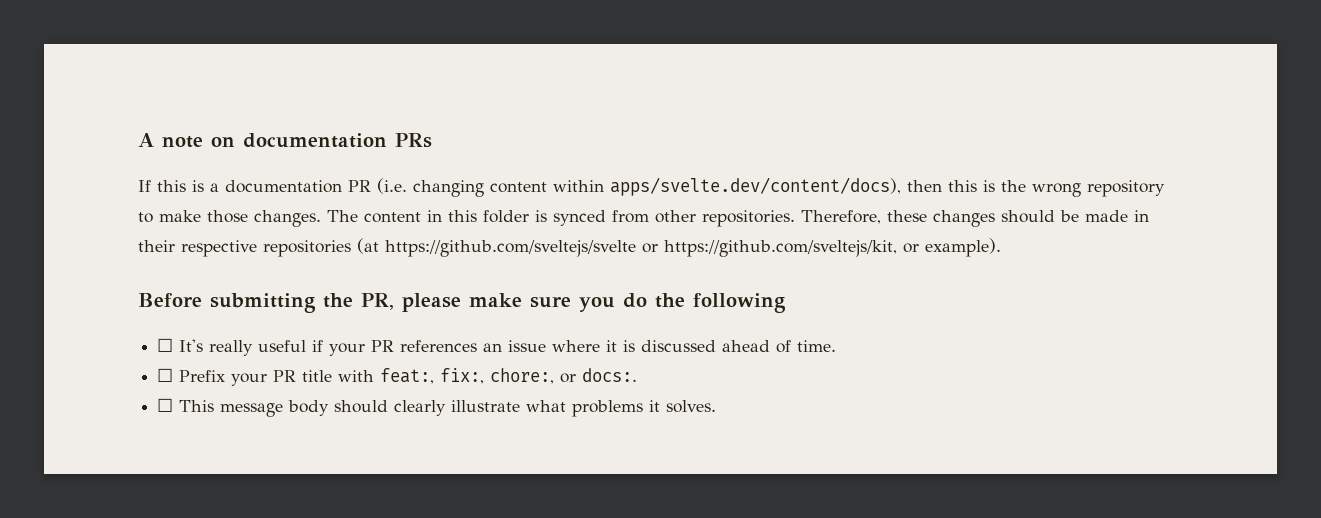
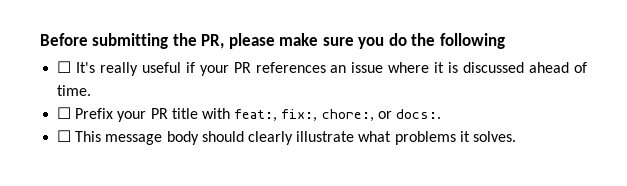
[138,133,432,148] [138,177,1165,197] [138,210,1149,227] [138,238,1001,257] A note on documentation PRs // If this is a documentation PR (i.e. changing content within apps/svelte.dev/content/docs), then this is the wrong repository to make those changes. The content in this folder is synced from other repositories. Therefore, these changes should be made in their respective repositories (at https://github.com/sveltejs/svelte or https://github.com/sveltejs/kit, or example). // -> (40, 39) none

